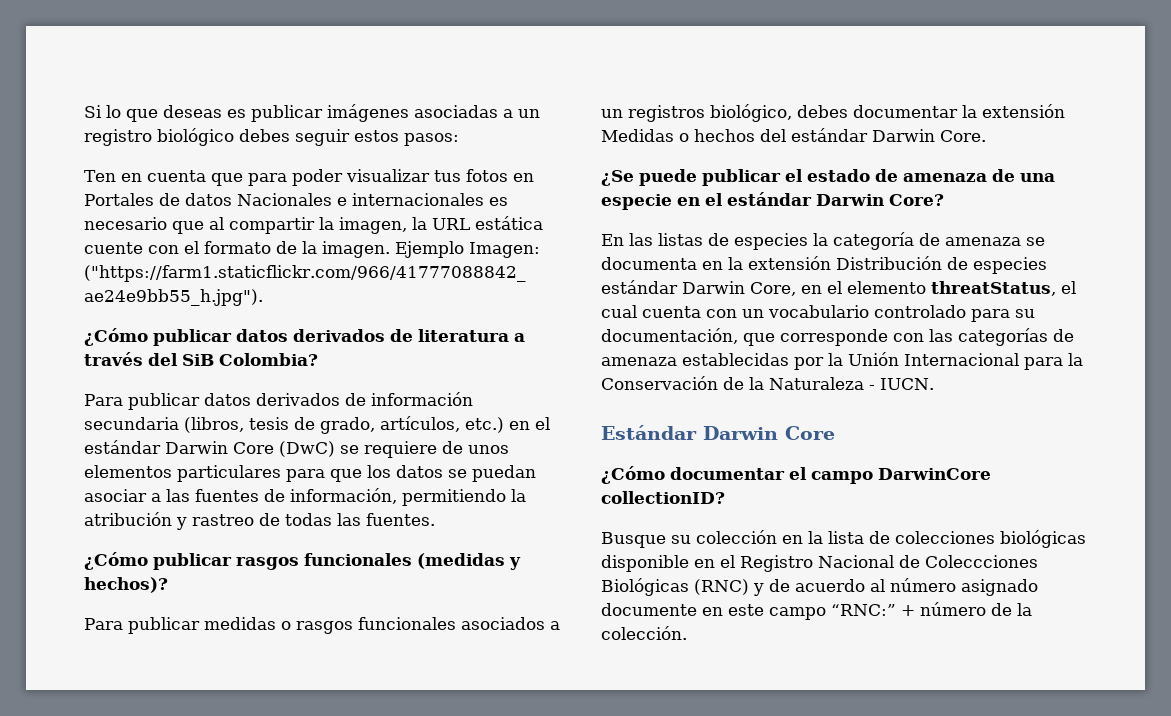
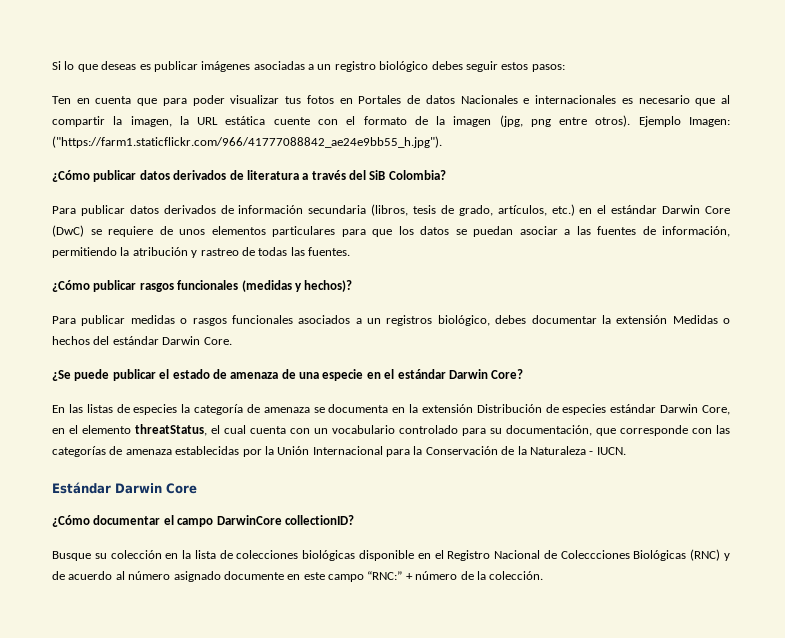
[322,241,390,258] imagen. -> [453,115,631,127] imagen (jpg, png entre otros).

